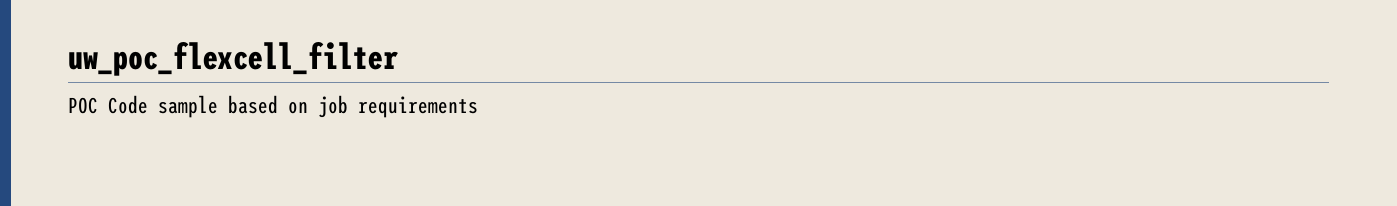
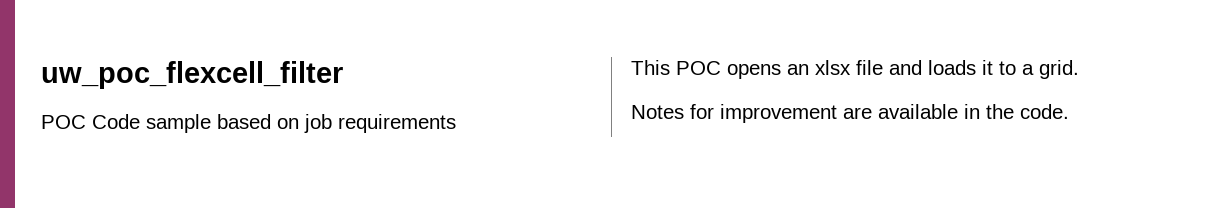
(478, 107) none -> [631,60,1079,79] [631,104,1069,123] // This POC opens an xlsx file and loads it to a grid. // Notes for improvement are available in the code.

